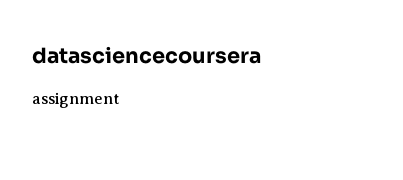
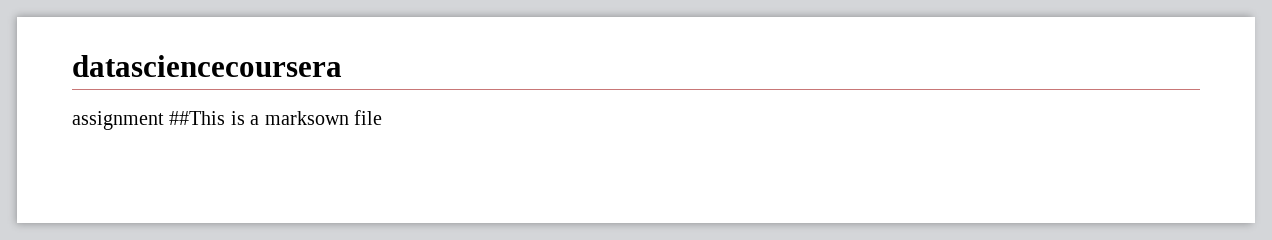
(120, 100) none -> [169,110,382,125] ##This is a marksown file

